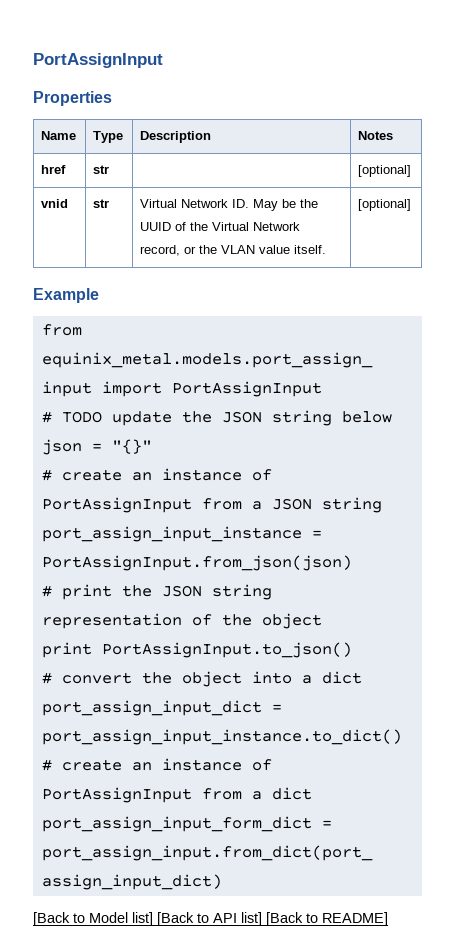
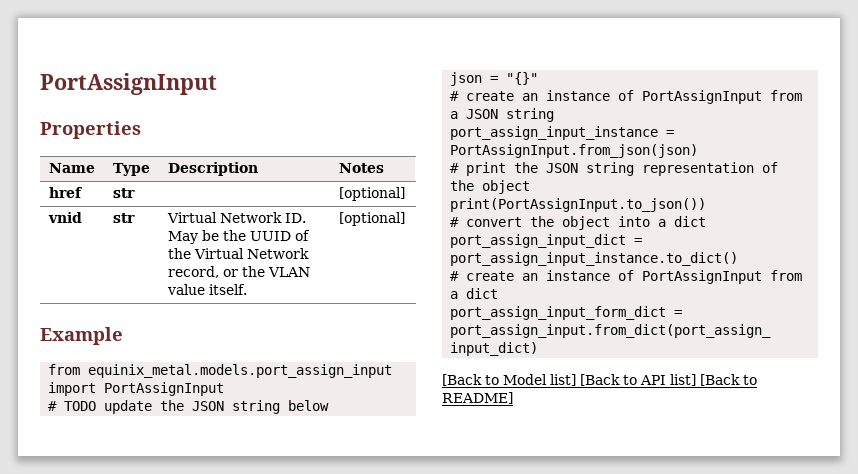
[41,642,352,658] print PortAssignInput.to_json() -> [450,198,707,212] print(PortAssignInput.to_json())

